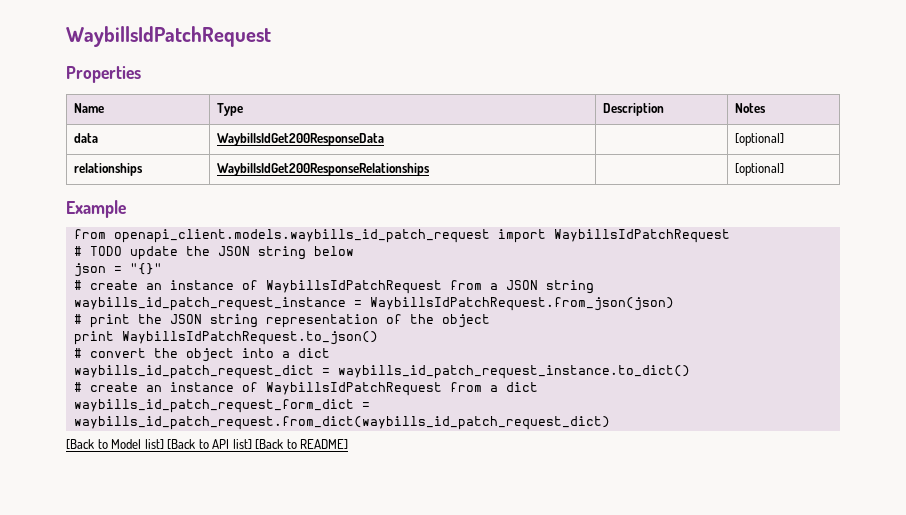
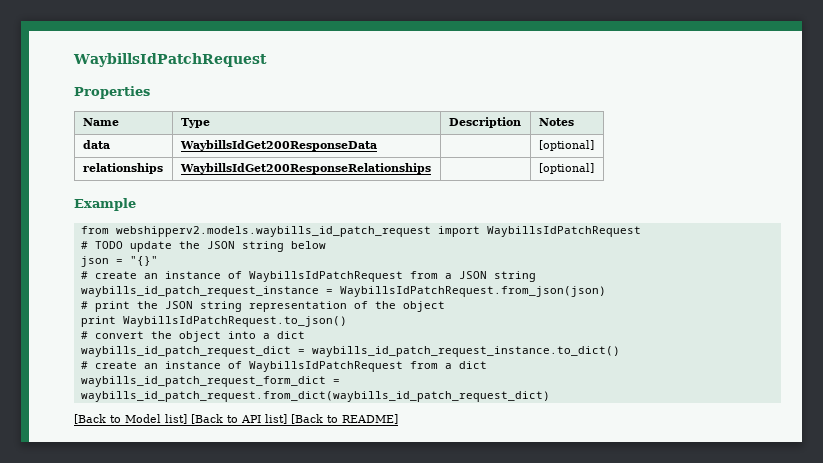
[113,229,490,243] openapi_client.models.waybills_id_patch_request -> [115,226,431,237] webshipperv2.models.waybills_id_patch_request

